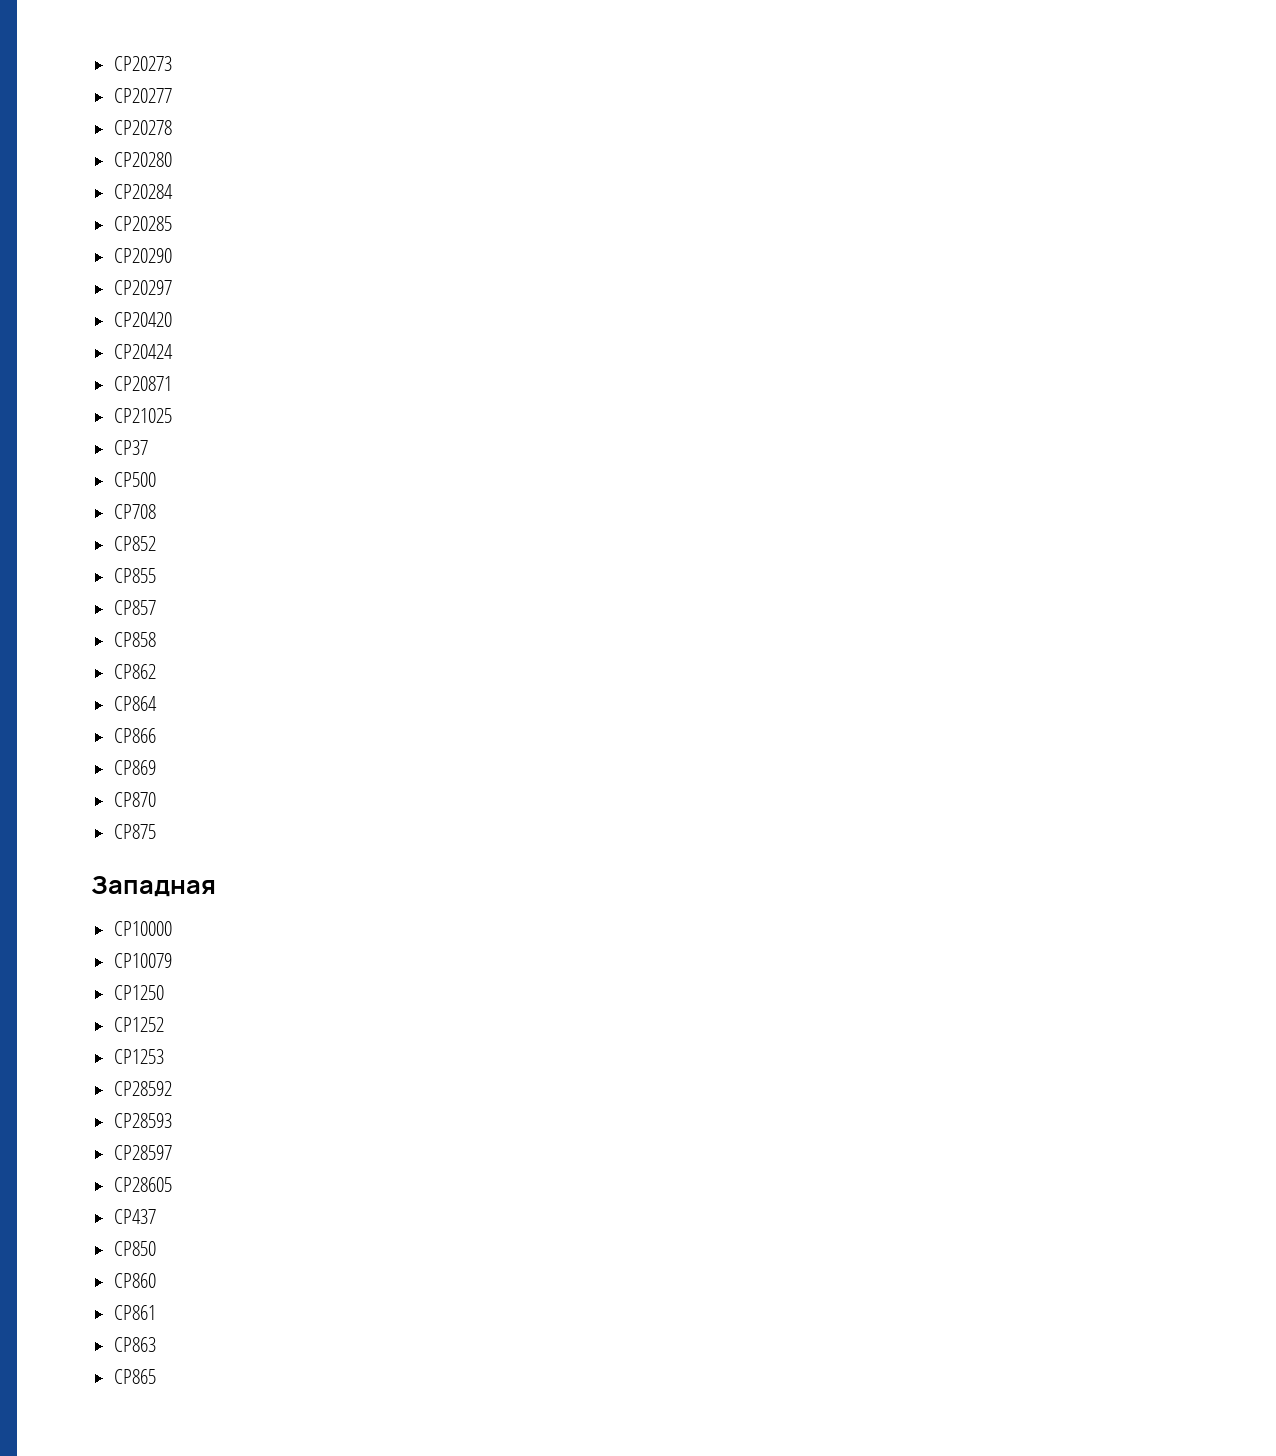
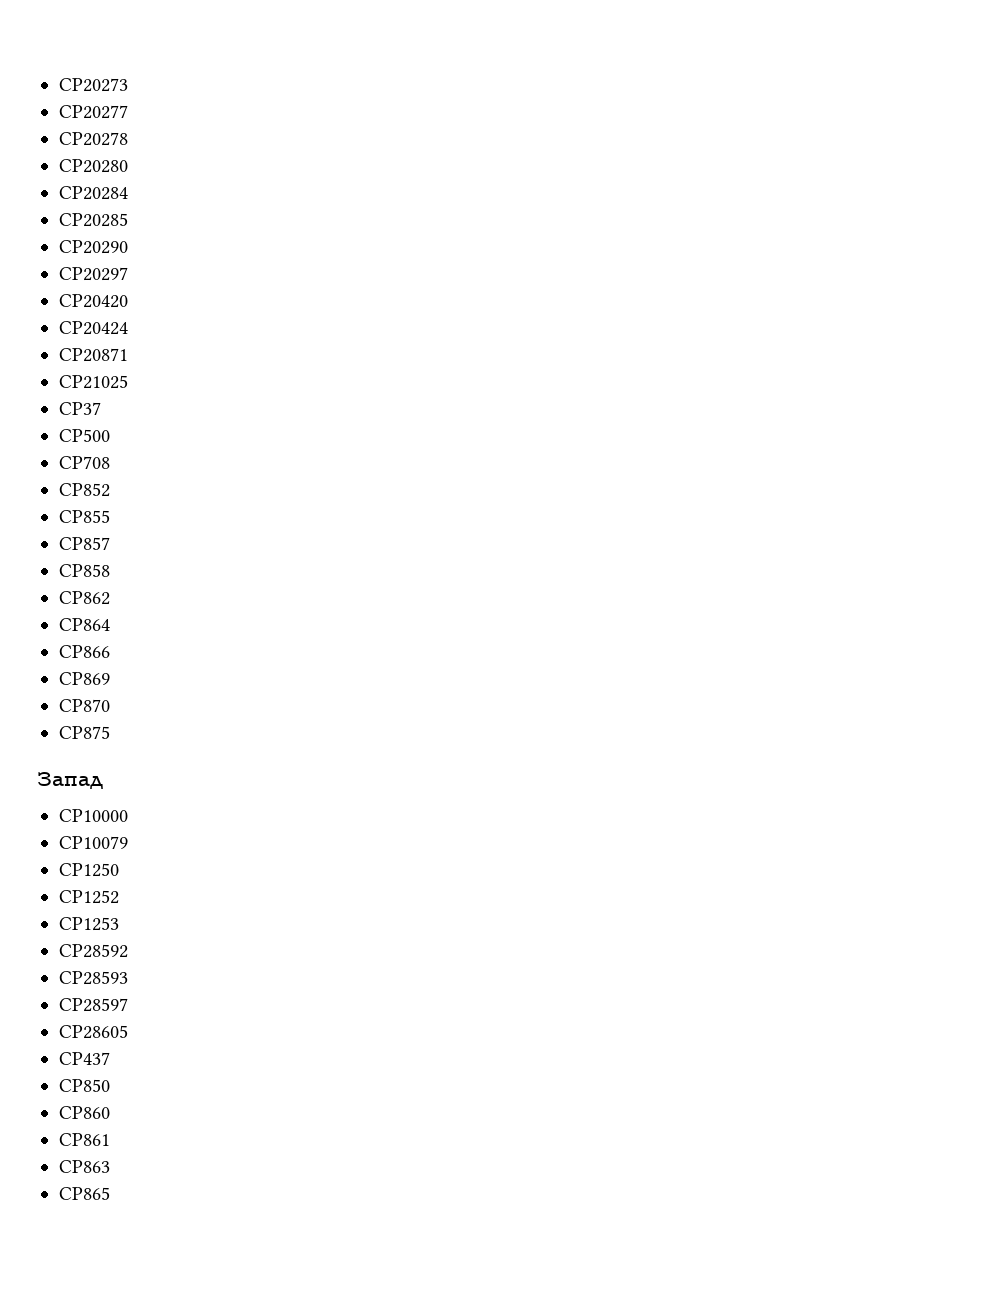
[91,876,216,897] Западная -> [37,772,103,789] Запад

